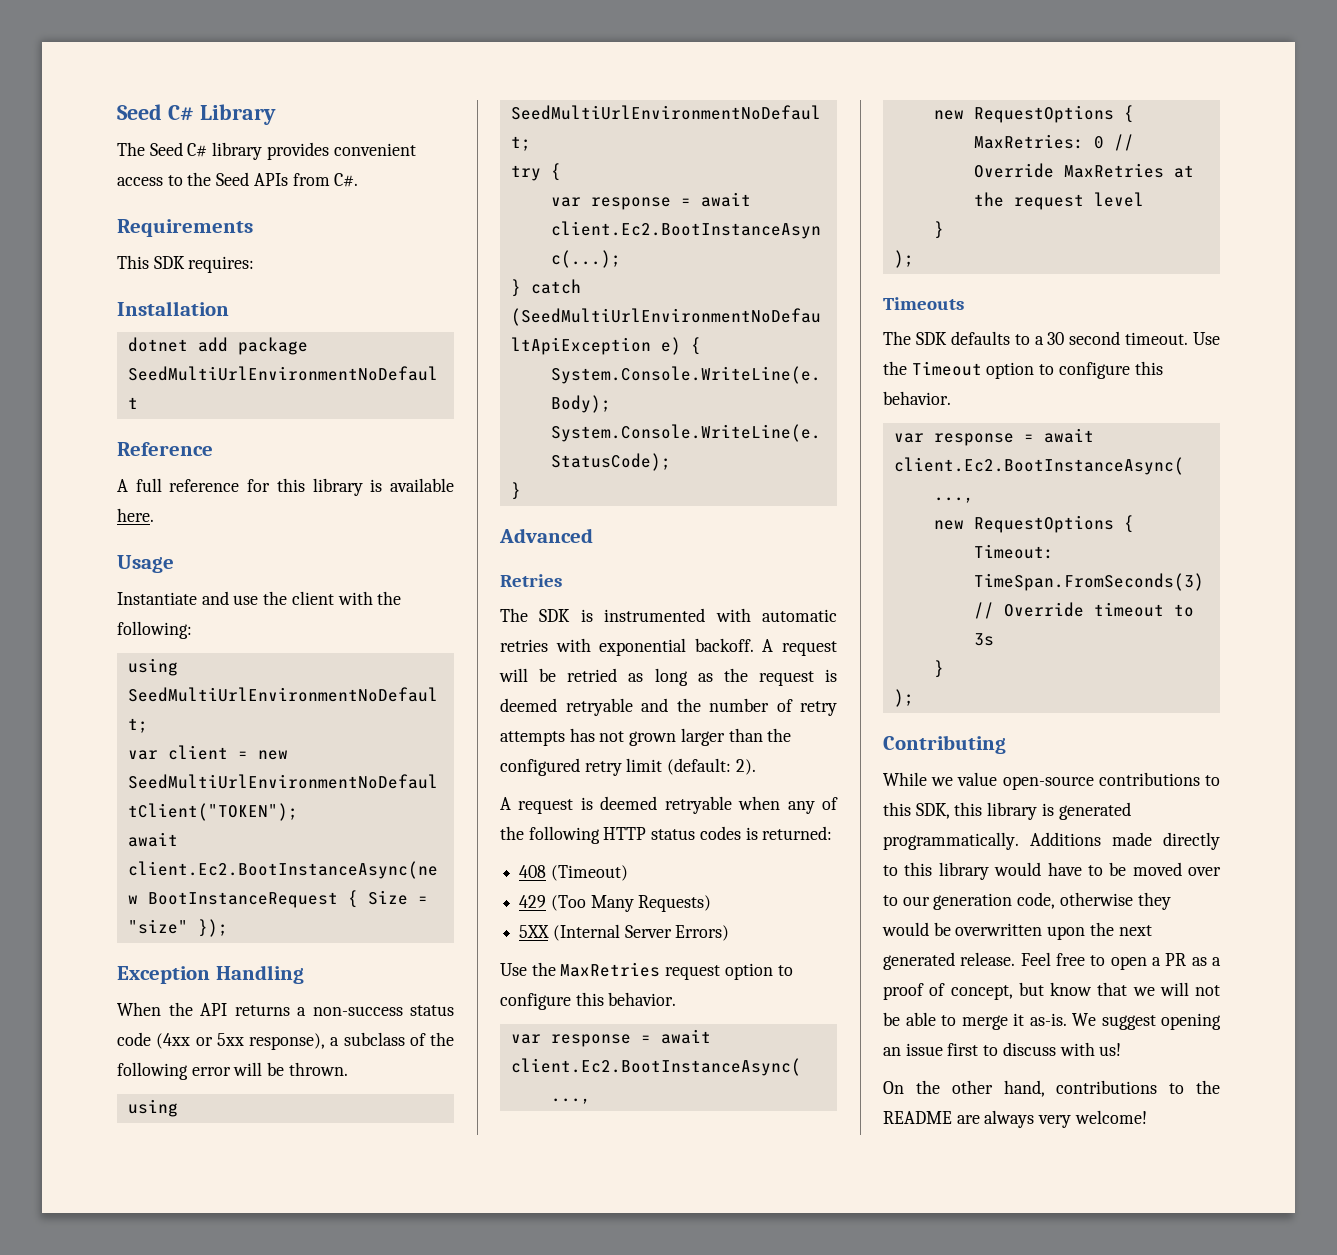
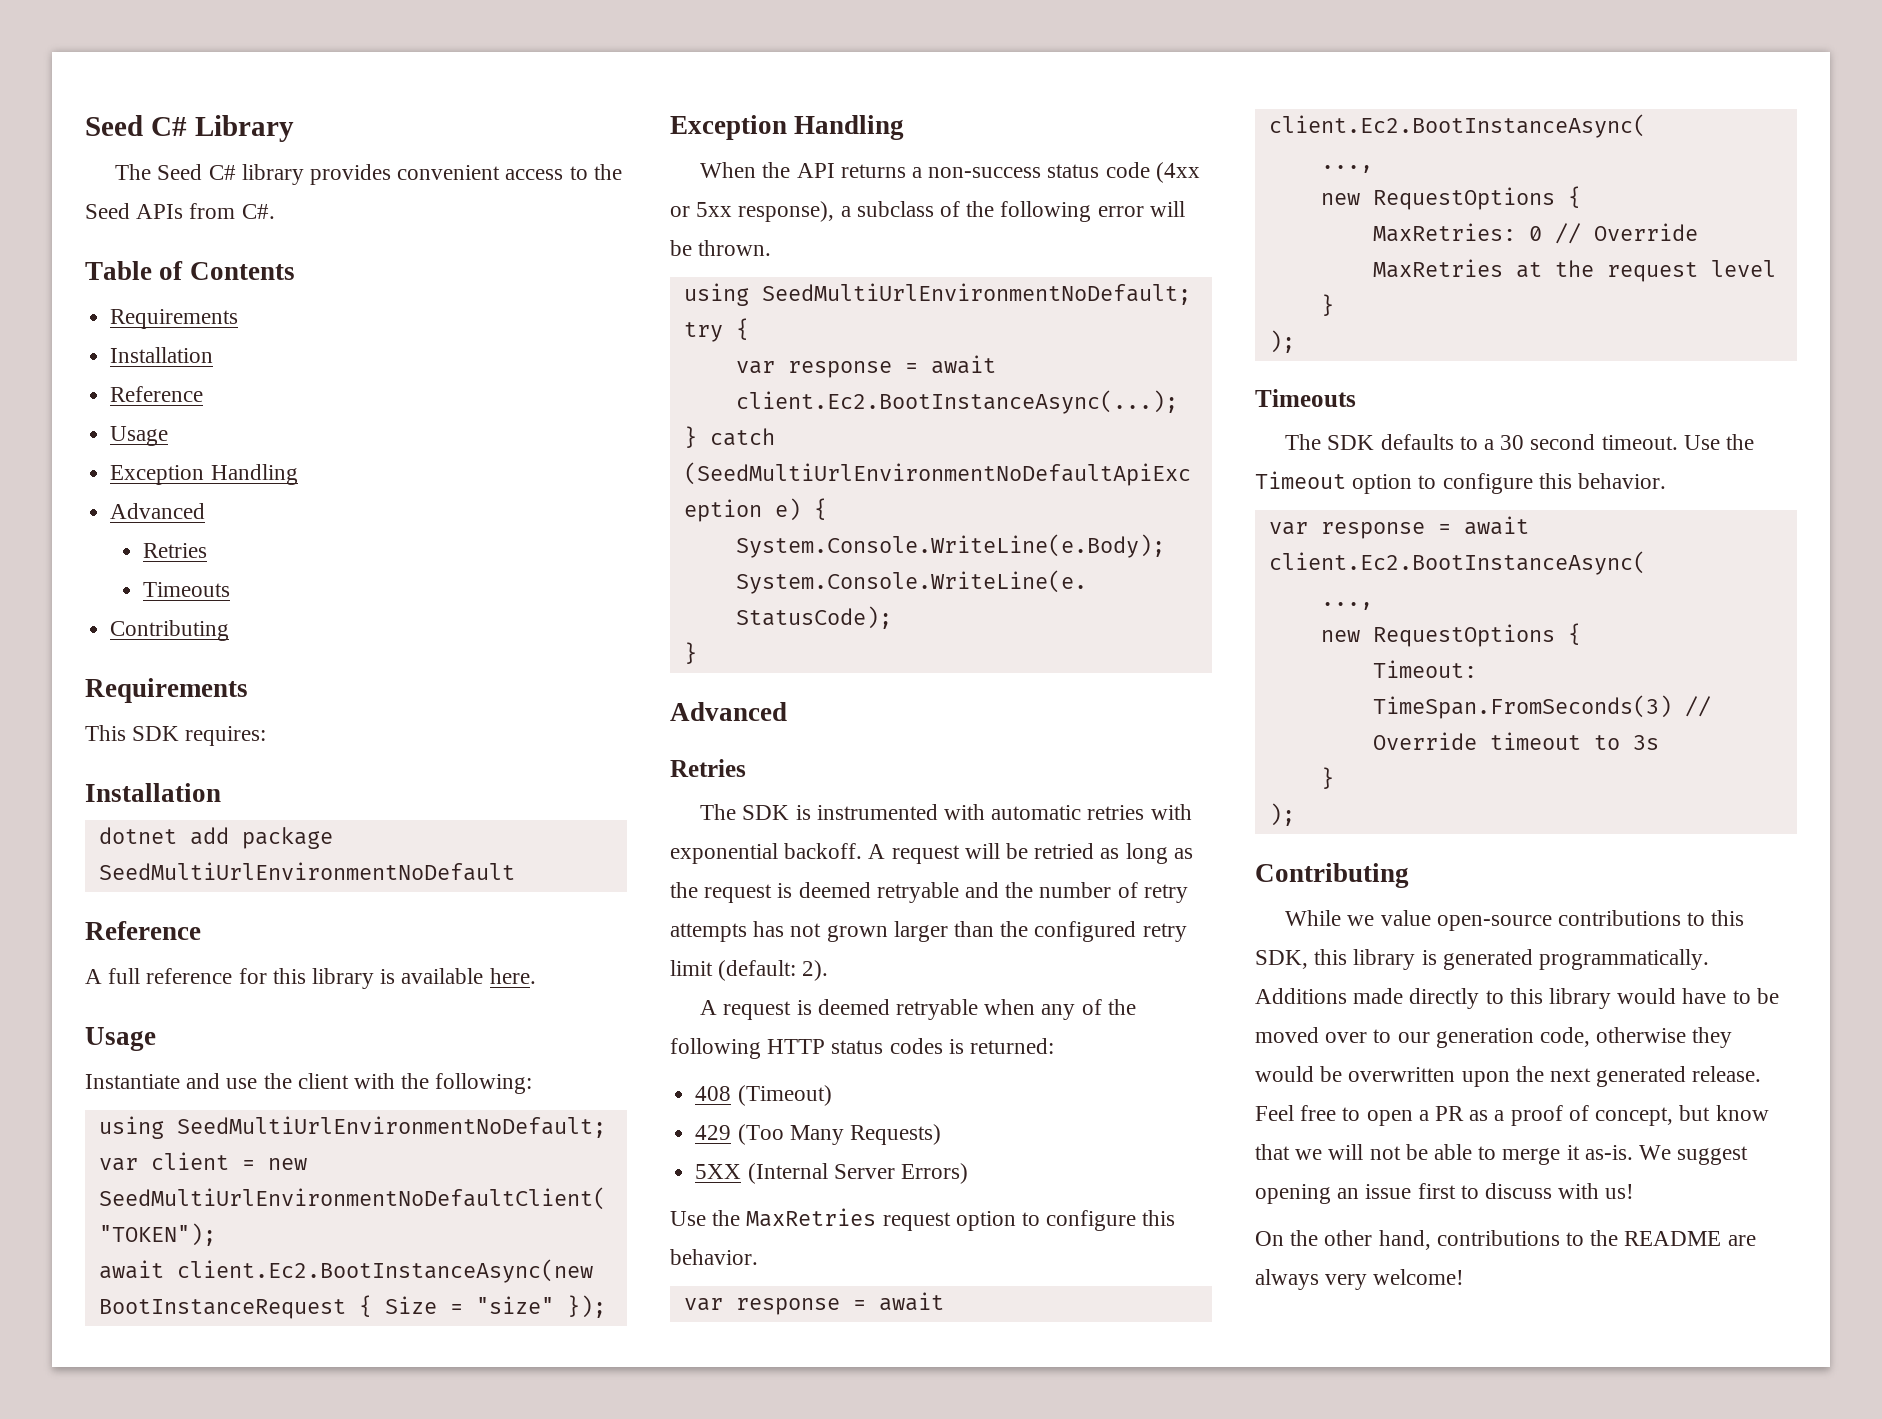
(359, 180) none -> [85,261,295,280] [110,309,239,329] [110,347,214,363] [110,386,204,402] [110,426,169,446] [110,464,298,485] [110,503,206,519] [143,543,208,558] [143,582,231,597] [110,620,230,641] // Table of Contents // Requirements // Installation // Reference // Usage // Exception Handling // Advanced // Retries // Timeouts // Contributing

